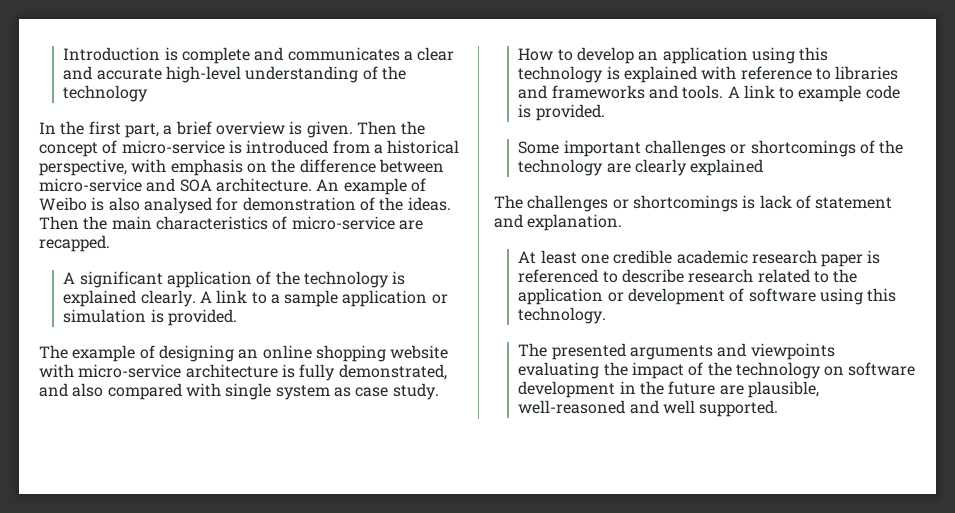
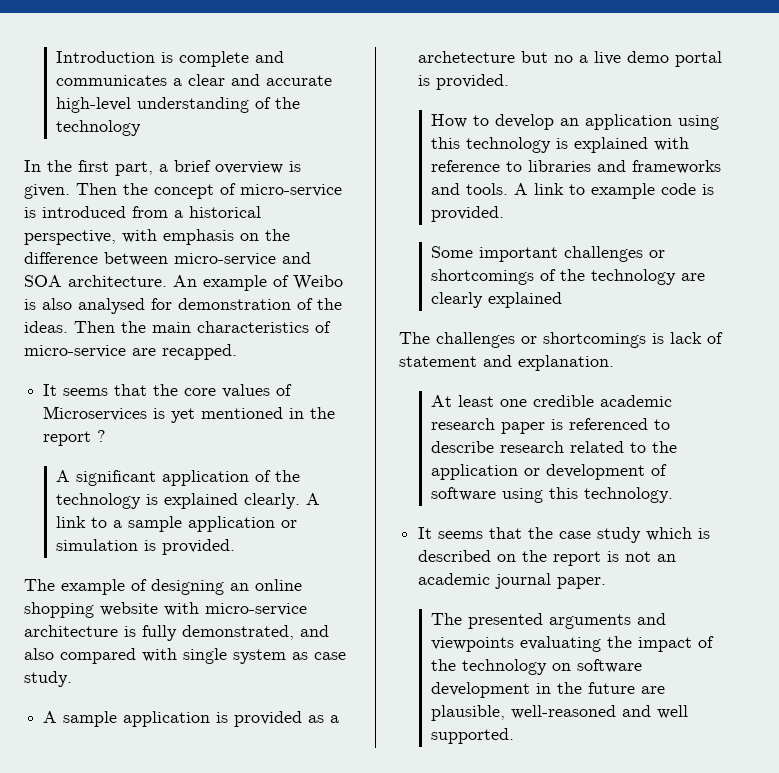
(110, 243) none -> [43,384,293,398] [43,406,336,423] [43,430,107,446] // It seems that the core values of Microservices is yet mentioned in the report ?
(439, 391) none -> [43,711,340,727] [418,51,723,67] [418,74,510,90] // A sample application is provided as a archetecture but no a live demo portal is provided.
(607, 315) none -> [418,527,711,543] [418,550,677,566] [418,573,607,589] // It seems that the case study which is described on the report is not an academic journal paper.

